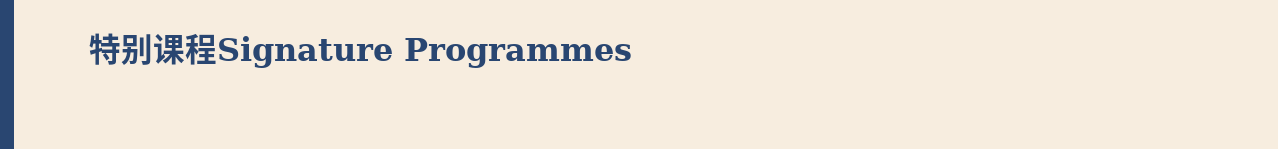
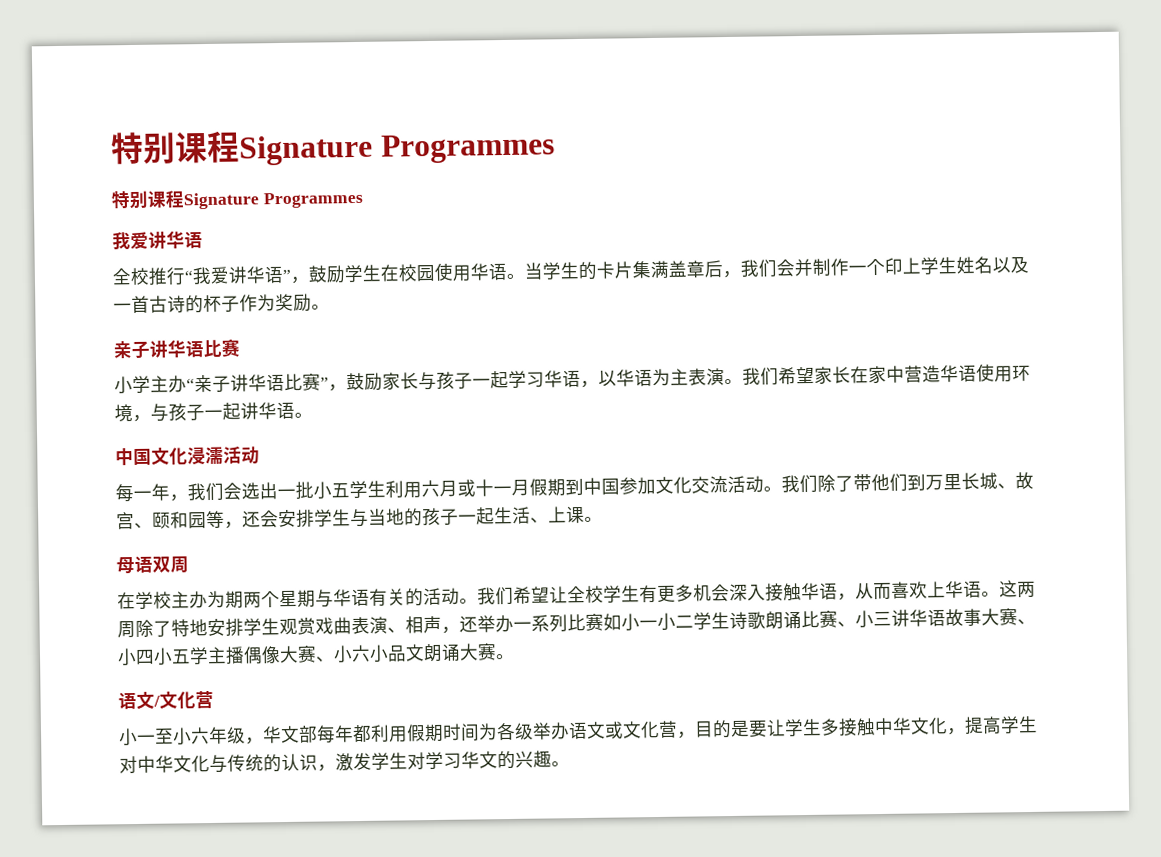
[89,33,632,68] 特别课程Signature Programmes -> [110,130,555,166] [111,190,364,210] [112,231,203,250] [112,255,1029,286] [113,293,330,314] [113,338,241,360] [114,363,1031,395] [114,401,313,423] [115,446,260,466] [115,471,1034,503] [116,505,603,530] [116,555,189,575] [117,580,1036,610] [117,607,1036,639] [117,642,515,667] [118,690,214,710] [118,715,1038,747] [119,750,570,774] 特别课程Signature Programmes // 特别课程Signature Programmes // 我爱讲华语 // 全校推行“我爱讲华语”，鼓励学生在校园使用华语。当学生的卡片集满盖章后，我们会并制作一个印上学生姓名以及一首古诗的杯子作为奖励。 // 亲子讲华语比赛 // 小学主办“亲子讲华语比赛”，鼓励家长与孩子一起学习华语，以华语为主表演。我们希望家长在家中营造华语使用环境，与孩子一起讲华语。 // 中国文化浸濡活动 // 每一年，我们会选出一批小五学生利用六月或十一月假期到中国参加文化交流活动。我们除了带他们到万里长城、故宫、颐和园等，还会安排学生与当地的孩子一起生活、上课。 // 母语双周 // 在学校主办为期两个星期与华语有关的活动。我们希望让全校学生有更多机会深入接触华语，从而喜欢上华语。这两周除了特地安排学生观赏戏曲表演、相声，还举办一系列比赛如小一小二学生诗歌朗诵比赛、小三讲华语故事大赛、小四小五学主播偶像大赛、小六小品文朗诵大赛。 // 语文/文化营 // 小一至小六年级，华文部每年都利用假期时间为各级举办语文或文化营，目的是要让学生多接触中华文化，提高学生对中华文化与传统的认识，激发学生对学习华文的兴趣。

